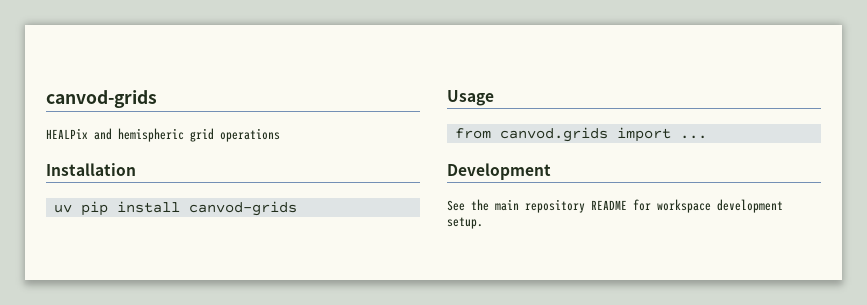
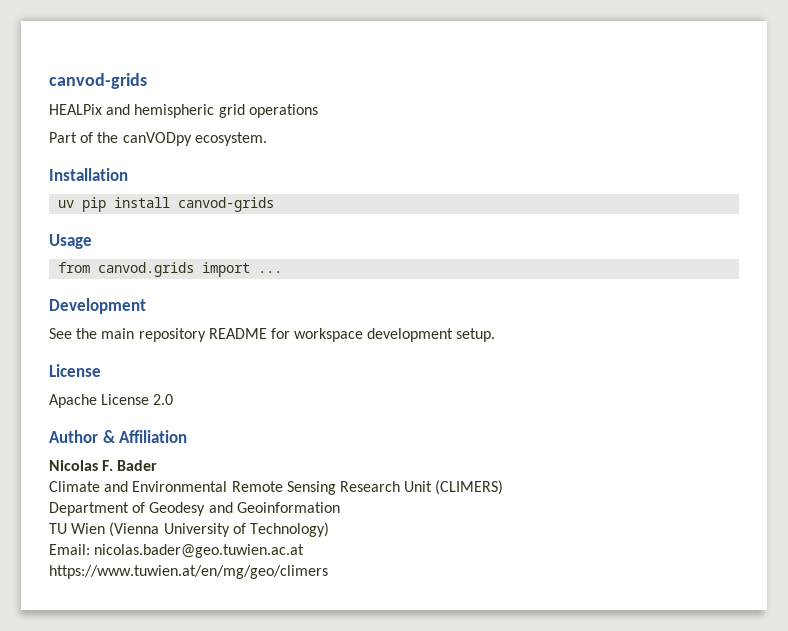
(280, 135) none -> [49,132,267,146] // Part of the canVODpy ecosystem.
(483, 223) none -> [49,364,101,377] [49,394,174,408] [49,430,188,443] [49,460,158,471] [49,480,504,495] [49,502,340,516] [49,522,329,537] [49,544,305,558] [49,565,328,579] // License // Apache License 2.0 // Author & Affiliation // Nicolas F. Bader // Climate and Environmental Remote Sensing Research Unit (CLIMERS) // Department of Geodesy and Geoinformation // TU Wien (Vienna University of Technology) // Email: nicolas.bader@geo.tuwien.ac.at // https://www.tuwien.at/en/mg/geo/climers

